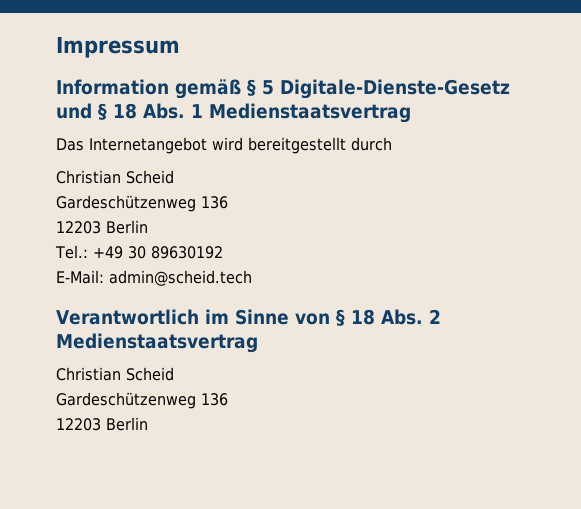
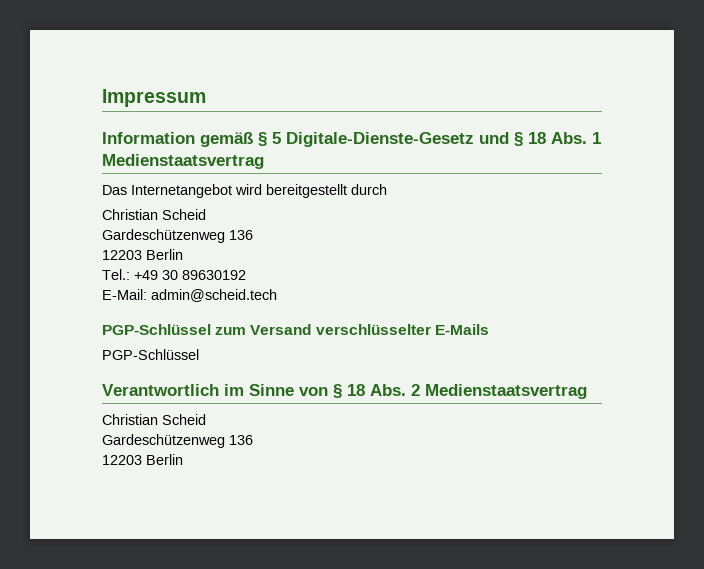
(252, 278) none -> [102,324,489,335] [102,349,199,360] // PGP-Schlüssel zum Versand verschlüsselter E-Mails // PGP-Schlüssel

